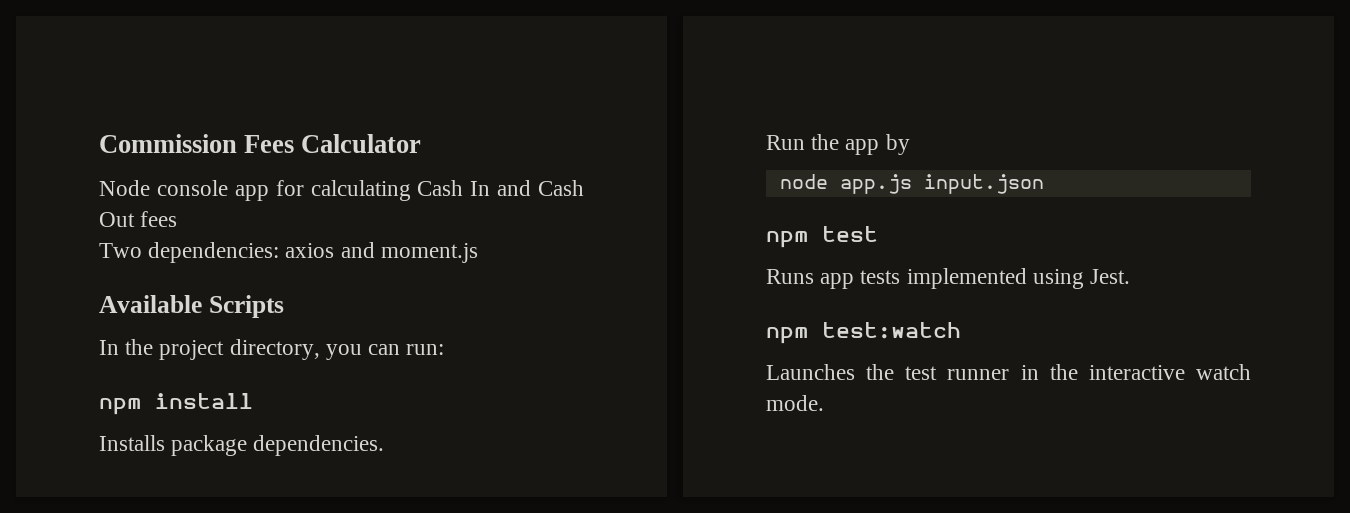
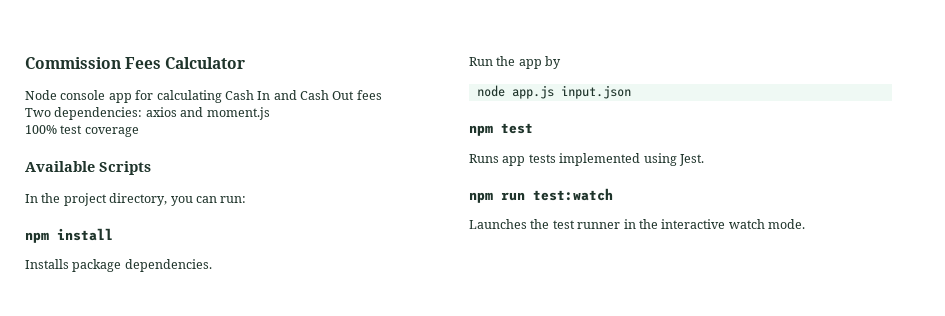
(478, 253) none -> [25,125,139,137] // 100% test coverage
(809, 335) none -> [501,192,525,201] run

